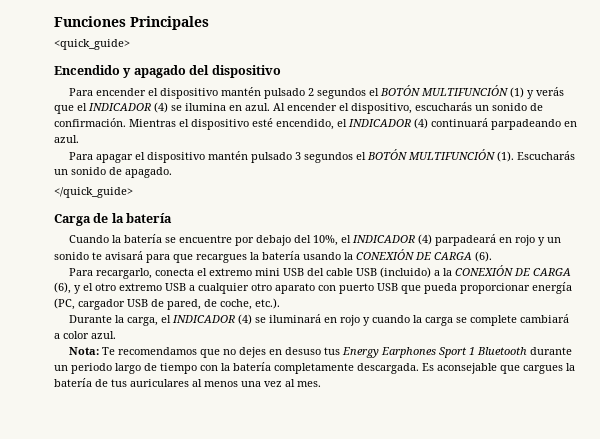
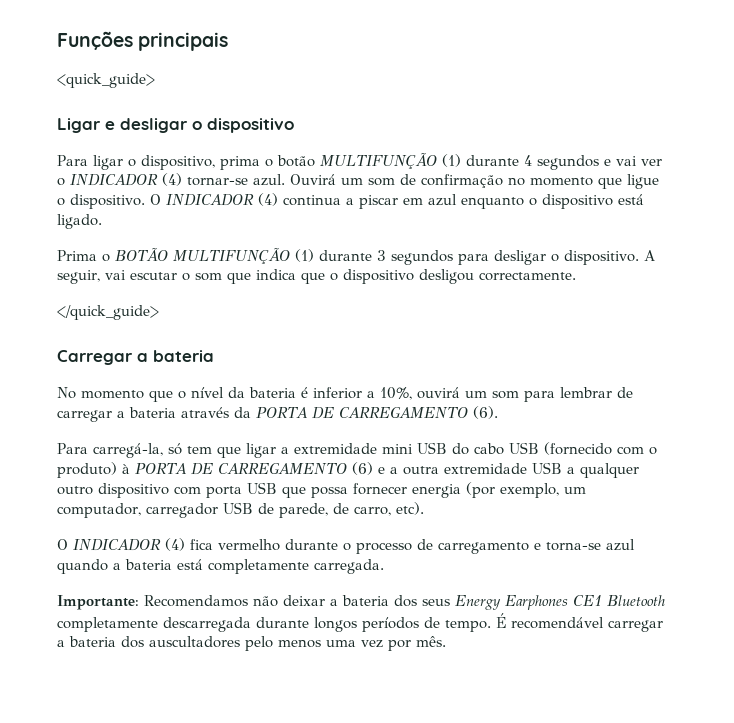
[54,16,209,30] Funciones Principales -> [57,31,229,51] Funções principais
[54,65,281,78] [69,85,565,99] [54,102,543,114] [54,118,577,130] [54,135,79,143] [69,149,576,163] [54,167,172,178] [54,187,133,198] [54,213,173,226] [69,234,562,246] [54,249,492,263] [69,265,572,279] [54,282,572,294] [54,298,280,310] [69,314,570,326] [54,331,116,339] [69,347,573,358] [54,362,575,374] [54,378,321,387] Encendido y apagado del dispositivo // Para encender el dispositivo mantén pulsado 2 segundos el BOTÓN MULTIFUNCIÓN (1) y verás que el INDICADOR (4) se ilumina en azul. Al encender el dispositivo, escucharás un sonido de confirmación. Mientras el dispositivo esté encendido, el INDICADOR (4) continuará parpadeando en azul. // Para apagar el dispositivo mantén pulsado 3 segundos el BOTÓN MULTIFUNCIÓN (1). Escucharás un sonido de apagado. // </quick_guide> // Carga de la batería // Cuando la batería se encuentre por debajo del 10%, el INDICADOR (4) parpadeará en rojo y un sonido te avisará para que recargues la batería usando la CONEXIÓN DE CARGA (6). // Para recargarlo, conecta el extremo mini USB del cable USB (incluido) a la CONEXIÓN DE CARGA (6), y el otro extremo USB a cualquier otro aparato con puerto USB que pueda proporcionar energía (PC, cargador USB de pared, de coche, etc.). // Durante la carga, el INDICADOR (4) se iluminará en rojo y cuando la carga se complete cambiará a color azul. // Nota: Te recomendamos que no dejes en desuso tus Energy Earphones Sport 1 Bluetooth durante un periodo largo de tiempo con la batería completamente descargada. Es aconsejable que cargues la batería de tus auriculares al menos una vez al mes. -> [57,118,294,133] [57,153,662,170] [57,173,659,189] [57,193,644,209] [57,214,102,229] [57,248,655,265] [57,269,576,284] [57,305,159,320] [57,350,214,365] [57,387,633,402] [57,406,498,422] [57,442,657,458] [57,462,639,478] [57,482,586,498] [57,502,424,518] [57,538,635,554] [57,559,384,574] [57,595,665,610] [57,613,663,632] [57,636,446,651] Ligar e desligar o dispositivo // Para ligar o dispositivo, prima o botão MULTIFUNÇÃO (1) durante 4 segundos e vai ver o INDICADOR (4) tornar-se azul. Ouvirá um som de confirmação no momento que ligue o dispositivo. O INDICADOR (4) continua a piscar em azul enquanto o dispositivo está ligado. // Prima o BOTÃO MULTIFUNÇÃO (1) durante 3 segundos para desligar o dispositivo. A seguir, vai escutar o som que indica que o dispositivo desligou correctamente. // </quick_guide> // Carregar a bateria // No momento que o nível da bateria é inferior a 10%, ouvirá um som para lembrar de carregar a bateria através da PORTA DE CARREGAMENTO (6). // Para carregá-la, só tem que ligar a extremidade mini USB do cabo USB (fornecido com o produto) à PORTA DE CARREGAMENTO (6) e a outra extremidade USB a qualquer outro dispositivo com porta USB que possa fornecer energia (por exemplo, um computador, carregador USB de parede, de carro, etc). // O INDICADOR (4) fica vermelho durante o processo de carregamento e torna-se azul quando a bateria está completamente carregada. // Importante: Recomendamos não deixar a bateria dos seus Energy Earphones CE1 Bluetooth completamente descarregada durante longos períodos de tempo. É recomendável carregar a bateria dos auscultadores pelo menos uma vez por mês.

